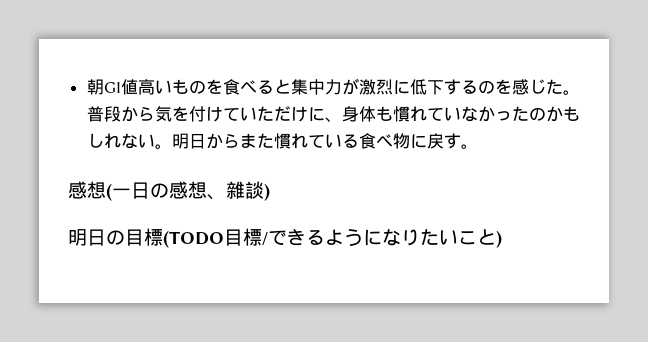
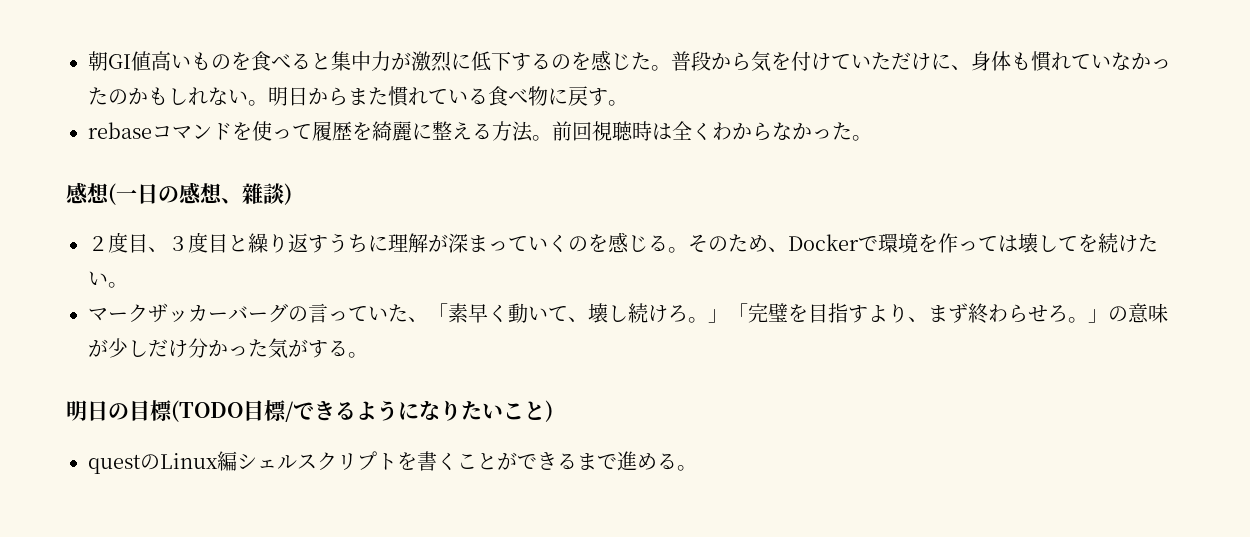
(478, 146) none -> [88,121,872,142] // rebaseコマンドを使って履歴を綺麗に整える方法。前回視聴時は全くわからなかった。
(270, 192) none -> [88,232,1158,253] [88,271,128,288] [88,303,1168,324] [88,338,368,359] // ２度目、３度目と繰り返すうちに理解が深まっていくのを感じる。そのため、Dockerで環境を作っては壊してを続けたい。 // マークザッカーバーグの言っていた、「素早く動いて、壊し続けろ。」「完璧を目指すより、まず終わらせろ。」の意味が少しだけ分かった気がする。
(502, 239) none -> [88,451,697,474] // questのLinux編シェルスクリプトを書くことができるまで進める。

